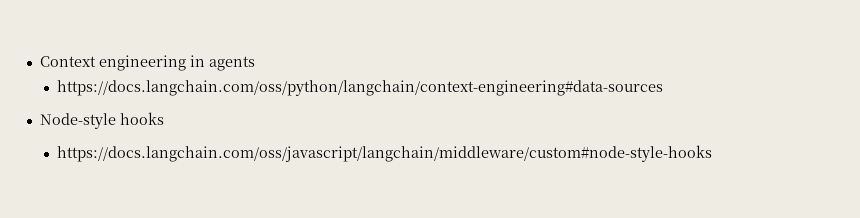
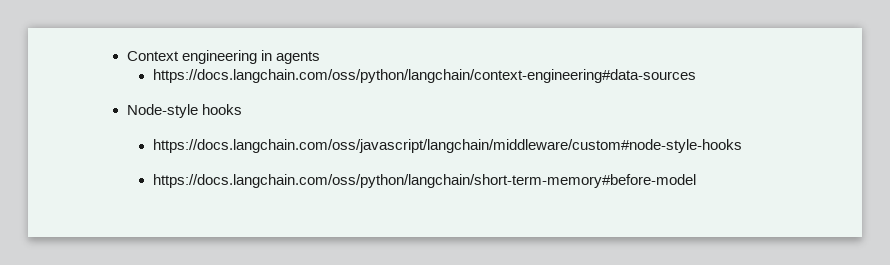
(713, 153) none -> [152,174,696,188] // https://docs.langchain.com/oss/python/langchain/short-term-memory#before-model

